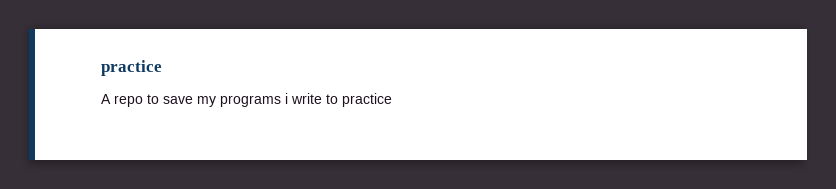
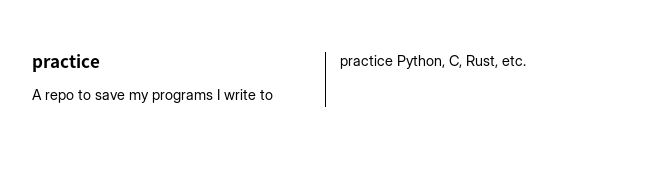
[285,93,288,104] i -> [217,89,220,100] I
(392, 100) none -> [397,55,526,69] Python, C, Rust, etc.

